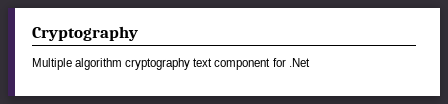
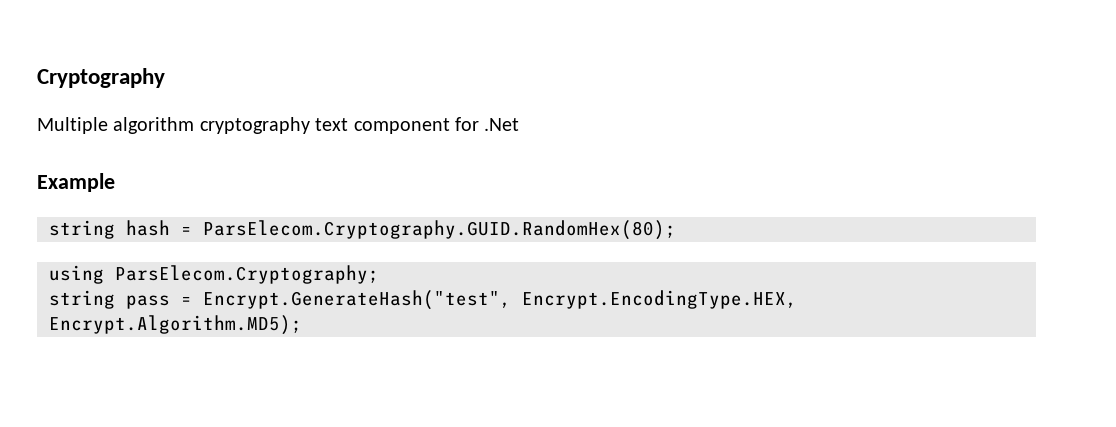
(310, 62) none -> [37,173,115,192] [49,220,676,240] [49,265,379,284] [49,290,797,310] [49,315,302,335] // Example // string hash = ParsElecom.Cryptography.GUID.RandomHex(80); // using ParsElecom.Cryptography; // string pass = Encrypt.GenerateHash("test", Encrypt.EncodingType.HEX, Encrypt.Algorithm.MD5);

